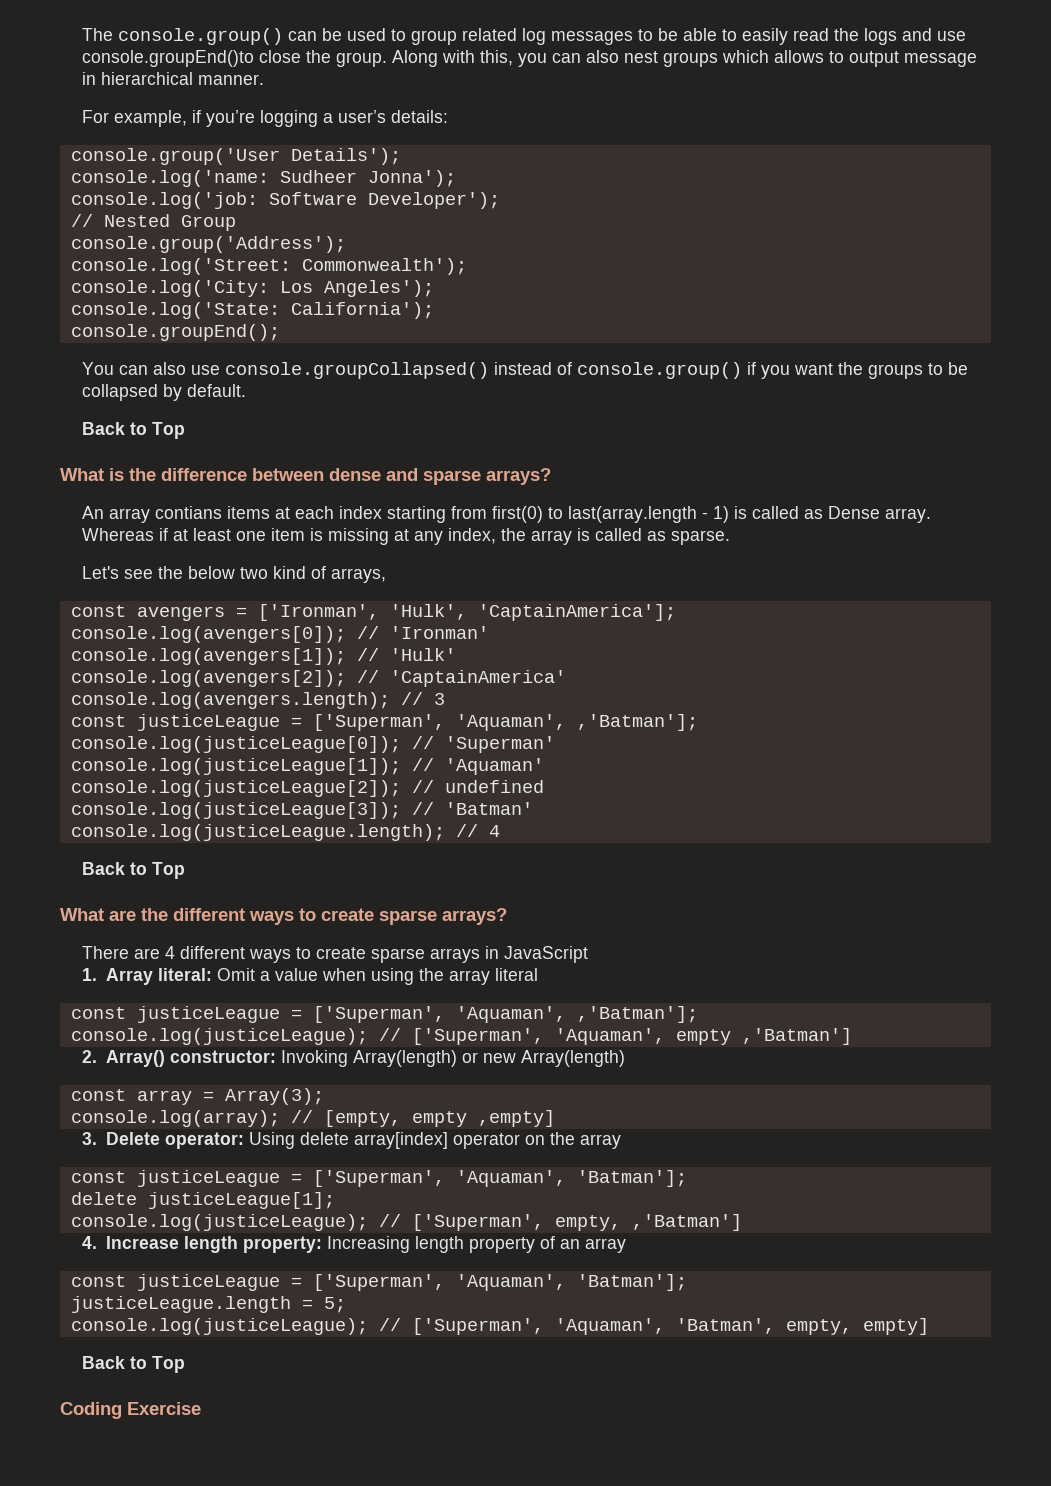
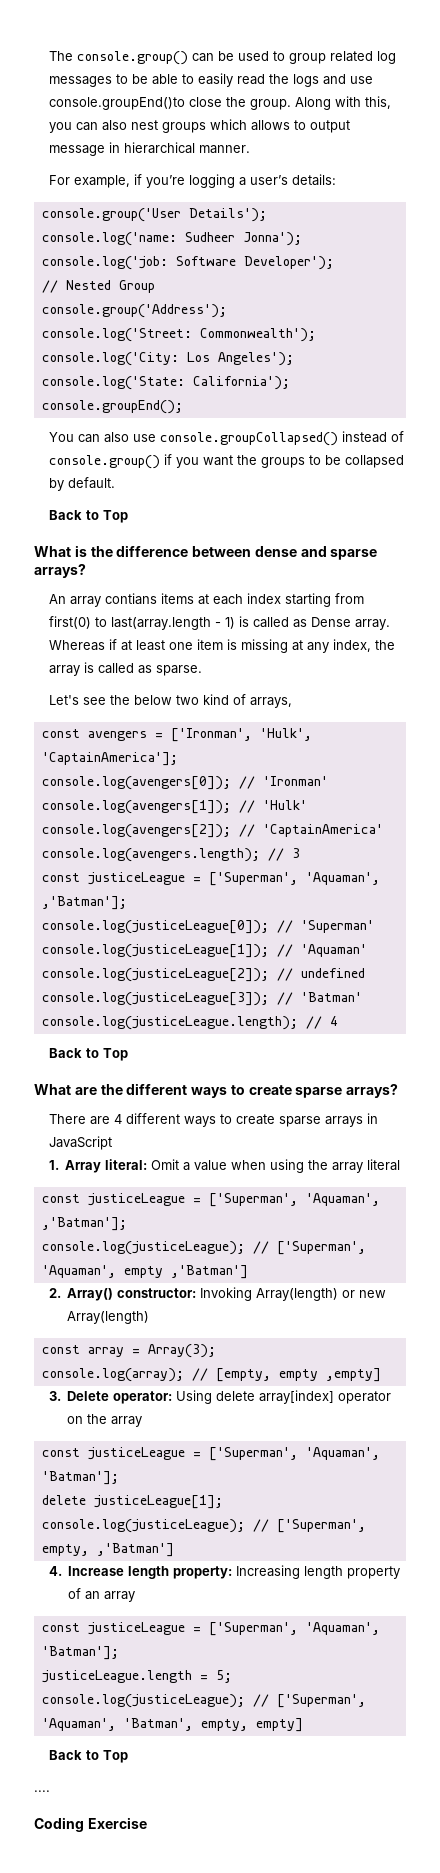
(186, 1364) none -> [34,1790,50,1792] // ....

